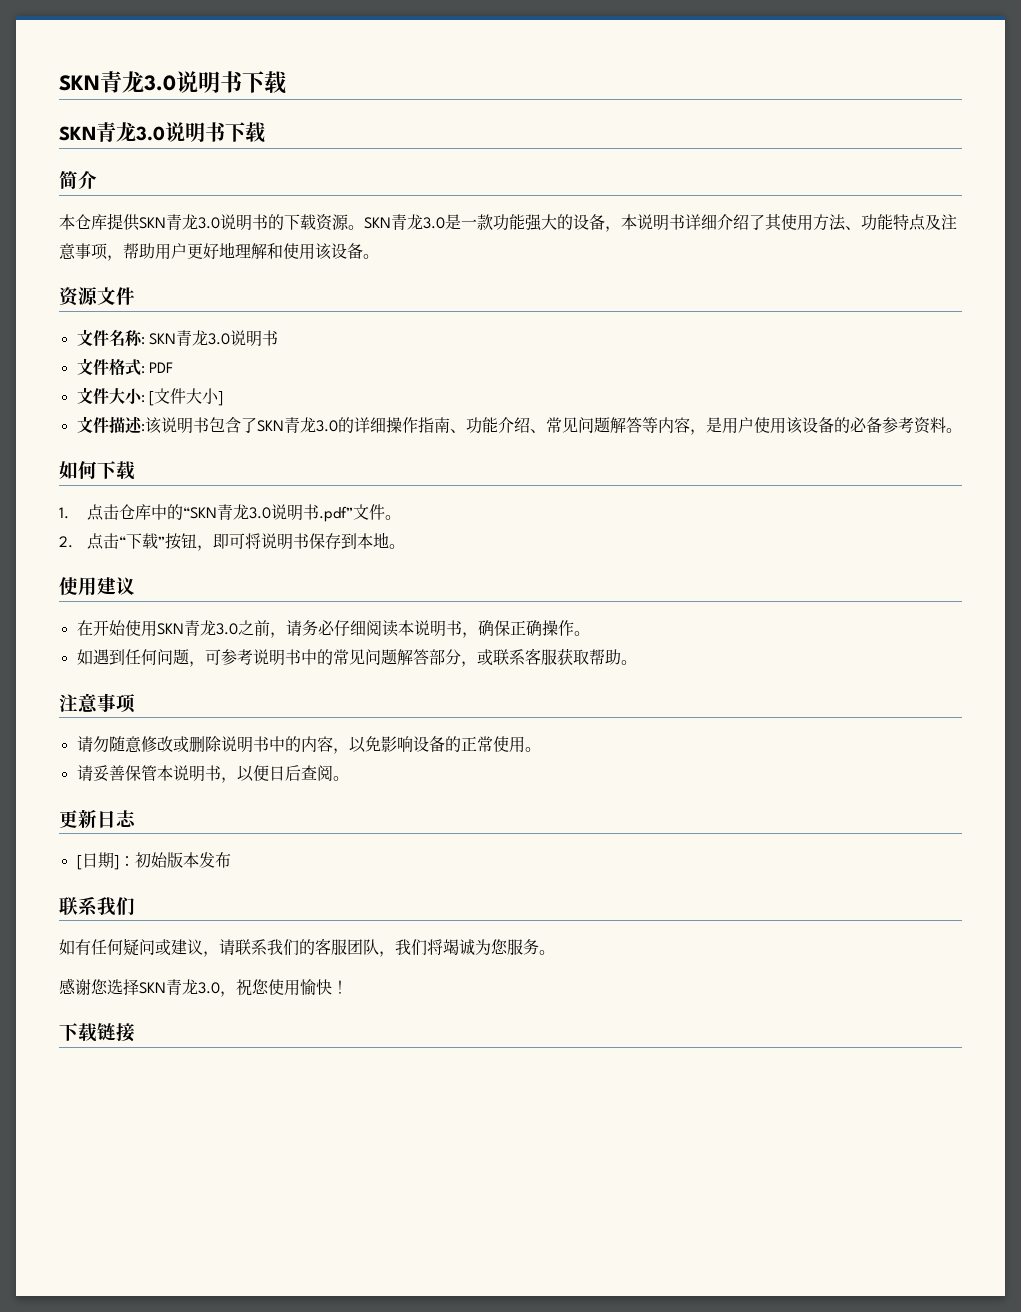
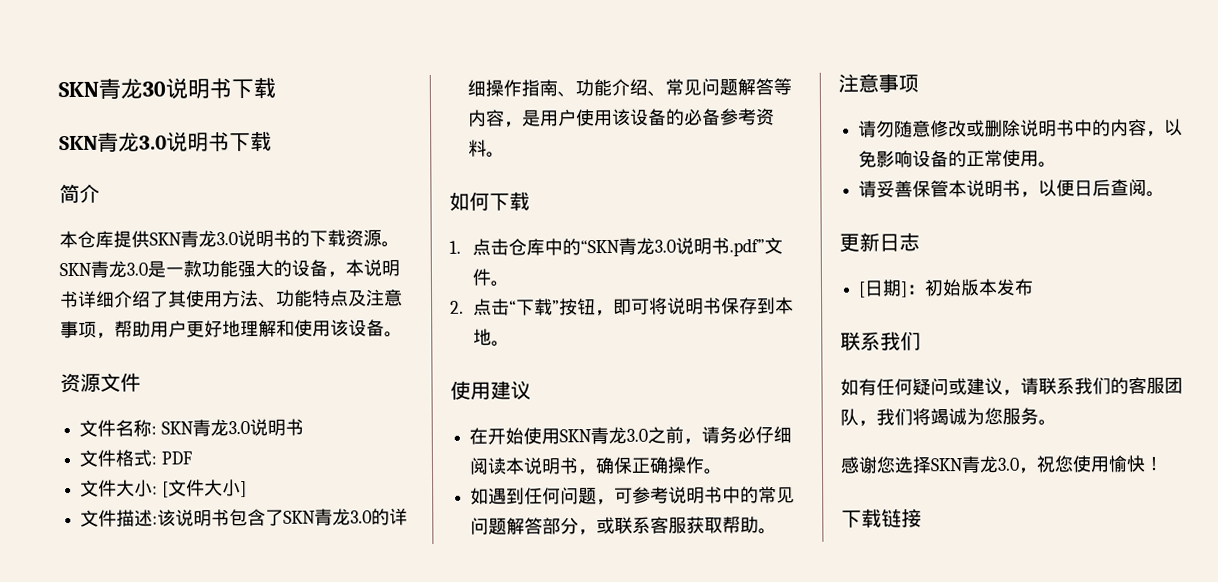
[59,71,176,93] SKN青龙3.0 -> [58,78,166,100] SKN青龙30

